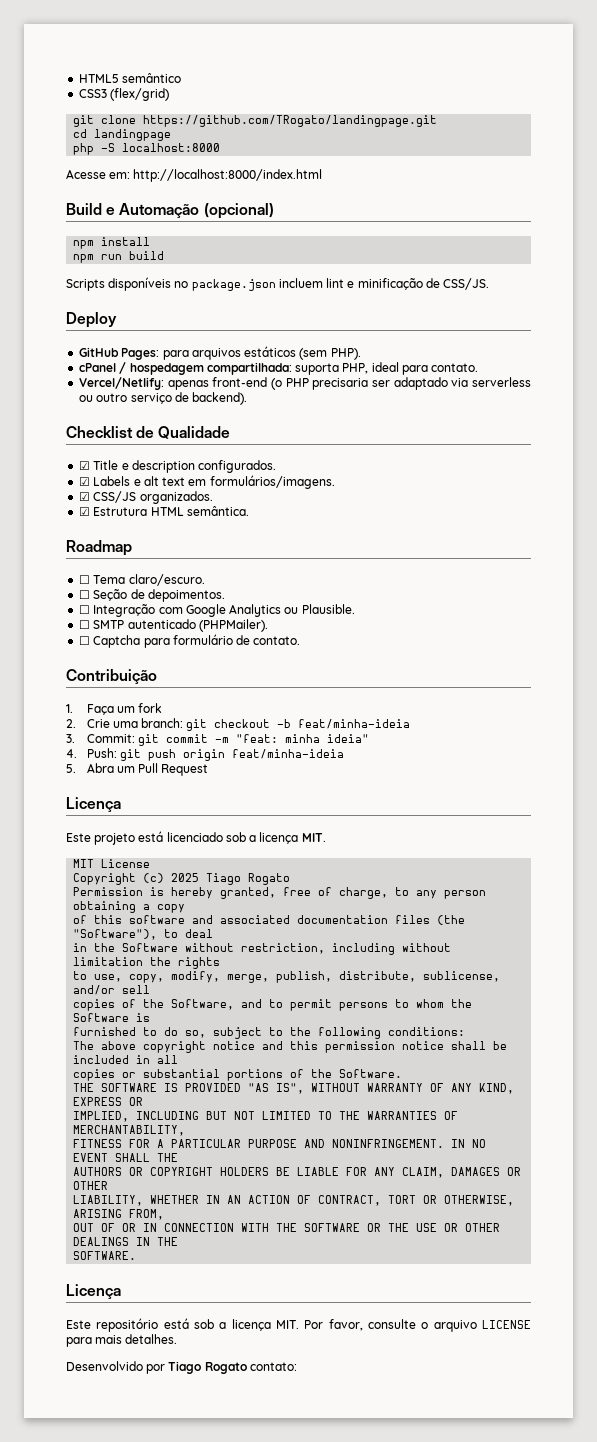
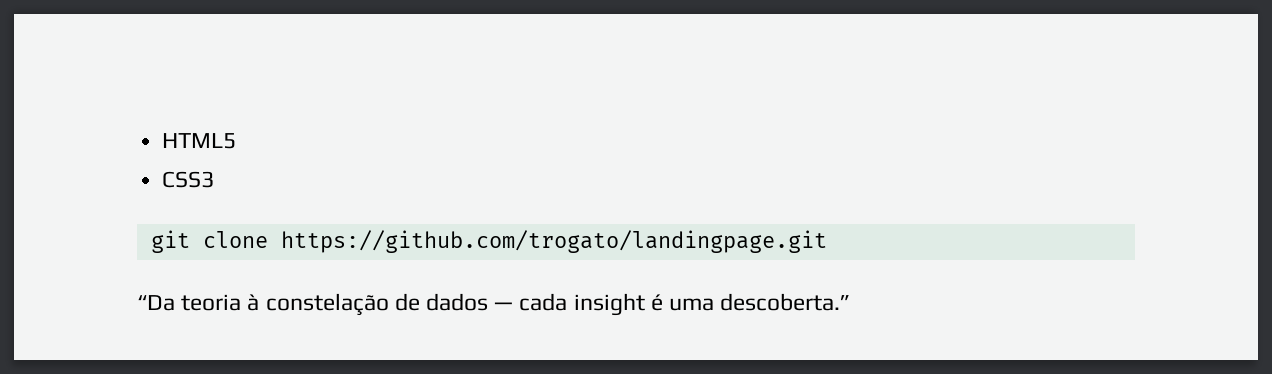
[122,73,182,83] semântico -> (237, 141) none
[110,88,170,101] (flex/grid) -> (215, 179) none
[143,115,438,127] [73,129,172,141] [73,143,221,155] [66,169,323,182] [66,203,274,219] [73,237,151,249] [73,251,165,263] [66,277,490,291] [66,312,117,328] [79,346,361,360] [79,362,479,375] [79,377,531,390] [79,392,248,405] [66,426,231,439] [79,460,277,473] [79,475,335,489] [79,491,213,504] [79,506,249,516] [66,540,132,556] [79,574,205,586] [79,589,225,602] [79,604,355,617] [79,619,268,632] [79,634,301,648] [66,669,157,684] [66,703,163,715] [66,718,411,731] [66,734,369,746] [66,748,344,761] [66,763,209,776] [66,797,121,812] [66,831,326,845] [73,859,151,868] [73,873,291,885] [73,887,487,899] [73,901,186,913] [73,915,466,925] [73,929,214,940] [73,943,452,955] [73,957,221,969] [73,971,501,983] [73,985,151,995] [73,999,473,1011] [73,1013,151,1022] [73,1027,466,1039] [73,1041,508,1053] [73,1055,179,1064] [73,1069,403,1081] [73,1083,515,1094] [73,1097,144,1106] [73,1111,459,1122] [73,1125,186,1136] [73,1139,487,1148] [73,1153,179,1162] [73,1167,522,1178] [73,1181,109,1190] [73,1195,515,1206] [73,1209,165,1220] [73,1223,501,1232] [73,1237,179,1246] [73,1251,137,1260] [66,1284,121,1299] [66,1318,531,1332] [66,1334,178,1347] [66,1361,297,1374] https://github.com/TRogato/landingpage.git // cd landingpage // php -S localhost:8000 // Acesse em: http://localhost:8000/index.html // Build e Automação (opcional) // npm install // npm run build // Scripts disponíveis no package.json incluem lint e minificação de CSS/JS. // Deploy // GitHub Pages: para arquivos estáticos (sem PHP). // cPanel / hospedagem compartilhada: suporta PHP, ideal para contato. // Vercel/Netlify: apenas front-end (o PHP precisaria ser adaptado via serverless ou outro serviço de backend). // Checklist de Qualidade // ☑ Title e description configurados. // ☑ Labels e alt text em formulários/imagens. // ☑ CSS/JS organizados. // ☑ Estrutura HTML semântica. // Roadmap // ☐ Tema claro/escuro. // ☐ Seção de depoimentos. // ☐ Integração com Google Analytics ou Plausible. // ☐ SMTP autenticado (PHPMailer). // ☐ Captcha para formulário de contato. // Contribuição // 1. Faça um fork // 2. Crie uma branch: git checkout -b feat/minha-ideia // 3. Commit: git commit -m "feat: minha ideia" // 4. Push: git push origin feat/minha-ideia // 5. Abra um Pull Request // Licença // Este projeto está licenciado sob a licença MIT. // MIT License // Copyright (c) 2025 Tiago Rogato // Permission is hereby granted, free of charge, to any person obtaining a copy // of this software and associated documentation files (the "Software"), to deal // in the Software without restriction, including without limitation the rights // to use, copy, modify, merge, publish, distribute, sublicense, and/or sell // copies of the Software, and to permit persons to whom the Software is // furnished to do so, subject to the following conditions: // The above copyright notice and this permission notice shall be included in all // copies or substantial portions of the Software. // THE SOFTWARE IS PROVIDED "AS IS", WITHOUT WARRANTY OF ANY KIND, EXPRESS OR // IMPLIED, INCLUDING BUT NOT LIMITED TO THE WARRANTIES OF MERCHANTABILITY, // FITNESS FOR A PARTICULAR PURPOSE AND NONINFRINGEMENT. IN NO EVENT SHALL THE // AUTHORS OR COPYRIGHT HOLDERS BE LIABLE FOR ANY CLAIM, DAMAGES OR OTHER // LIABILITY, WHETHER IN AN ACTION OF CONTRACT, TORT OR OTHERWISE, ARISING FROM, // OUT OF OR IN CONNECTION WITH THE SOFTWARE OR THE USE OR OTHER DEALINGS IN THE // SOFTWARE. // Licença // Este repositório está sob a licença MIT. Por favor, consulte o arquivo LICENSE para mais detalhes. // Desenvolvido por Tiago Rogato contato: -> [280,230,827,253] [137,293,851,316] https://github.com/trogato/landingpage.git // “Da teoria à constelação de dados — cada insight é uma descoberta.”

